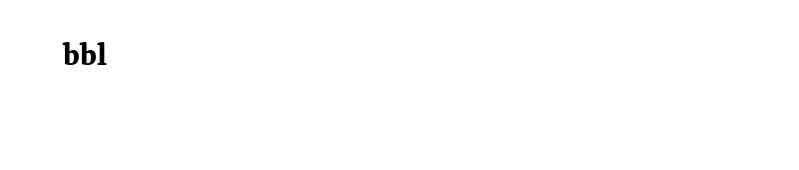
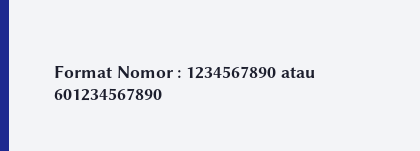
[62,42,107,65] bbl -> [54,65,315,79] [54,88,162,101] Format Nomor : 1234567890 atau 601234567890

